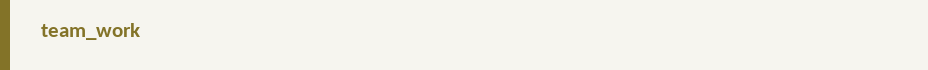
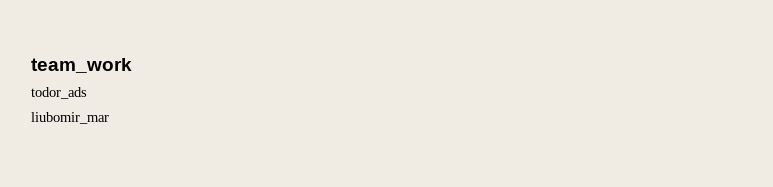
(140, 31) none -> [31,87,87,99] [31,112,109,124] // todor_ads // liubomir_mar

